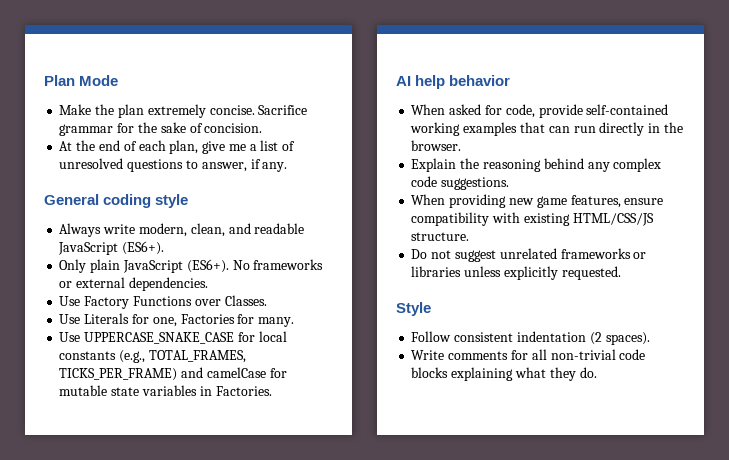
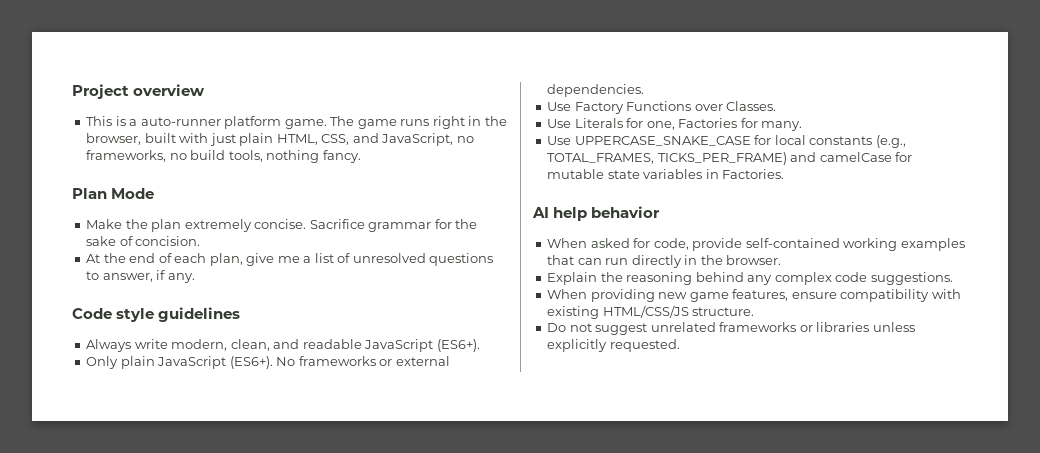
(44, 80) none -> [72,84,206,99] [86,116,507,129] [86,133,474,146] [86,150,361,163] Project overview // This is a auto-runner platform game. The game runs right in the browser, built with just plain HTML, CSS, and JavaScript, no frameworks, no build tools, nothing fancy. //
[44,194,152,208] General coding -> [72,308,112,319] Code
(189, 201) none -> [158,307,241,322] guidelines
[396,302,431,316] [411,331,650,345] [411,349,646,360] [411,367,597,381] // Style // Follow consistent indentation (2 spaces). // Write comments for all non-trivial code blocks explaining what they do. -> (680, 345) none

